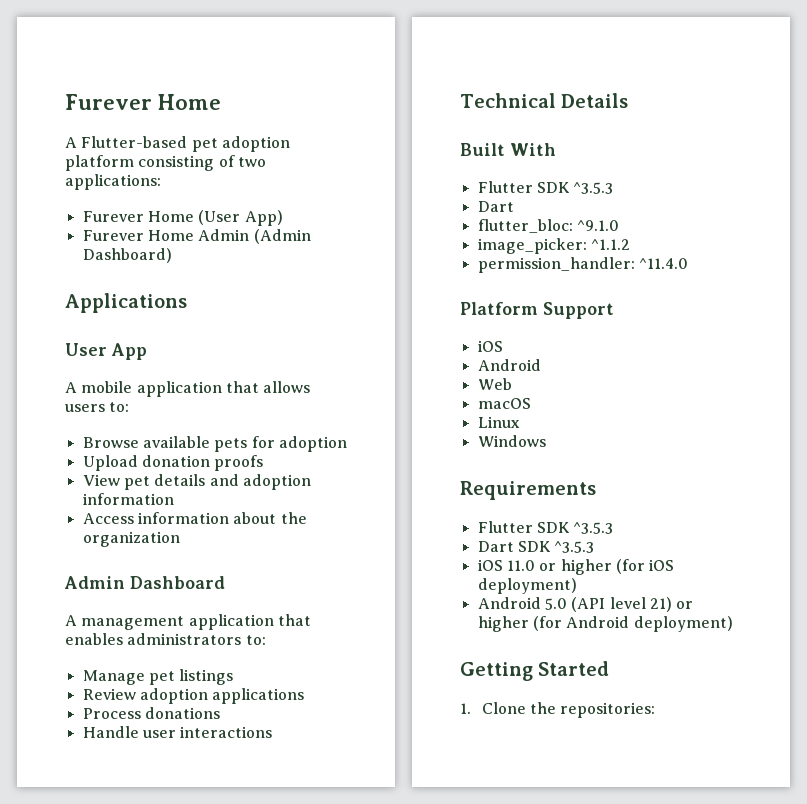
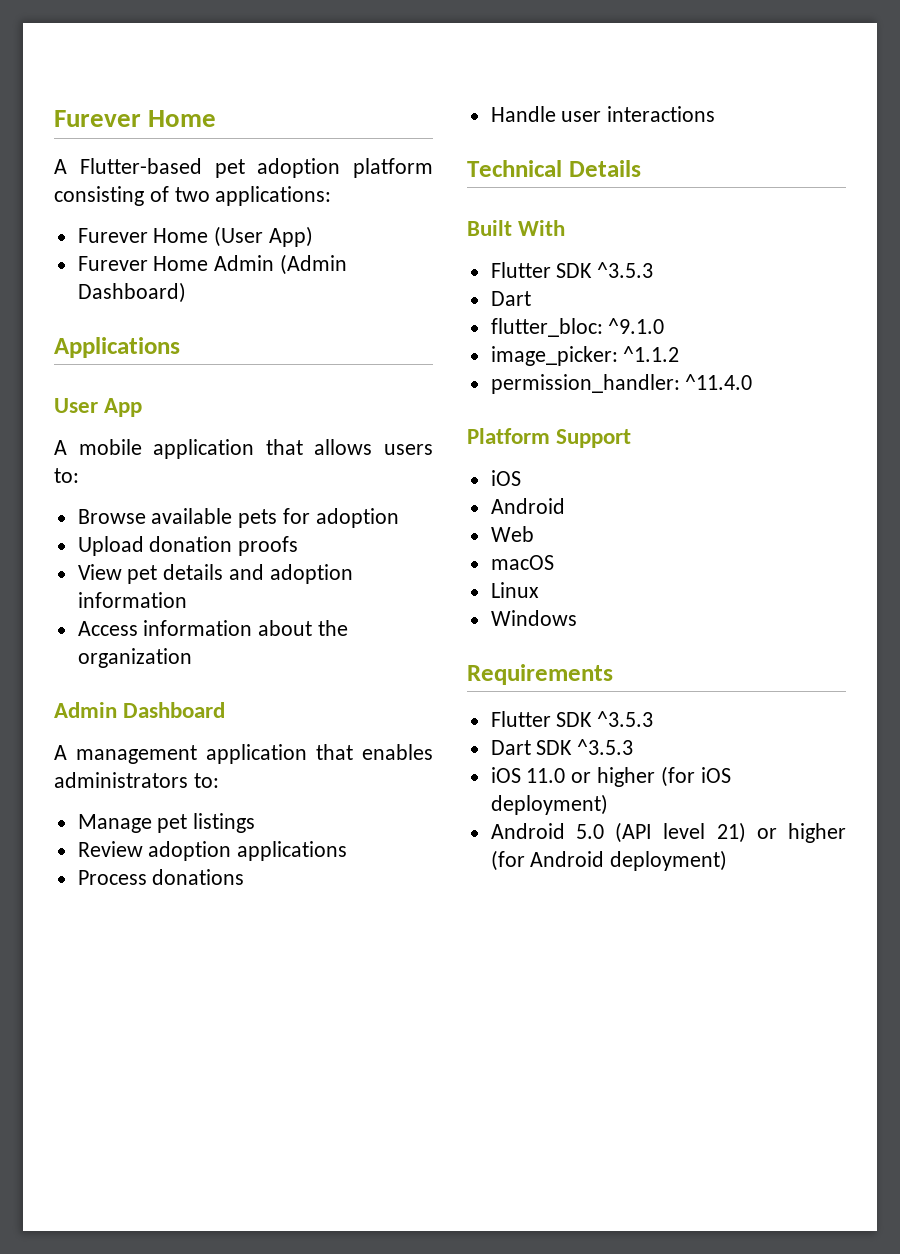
[460,661,610,681] [460,702,656,718] // Getting Started // 1. Clone the repositories: -> (728, 860) none

